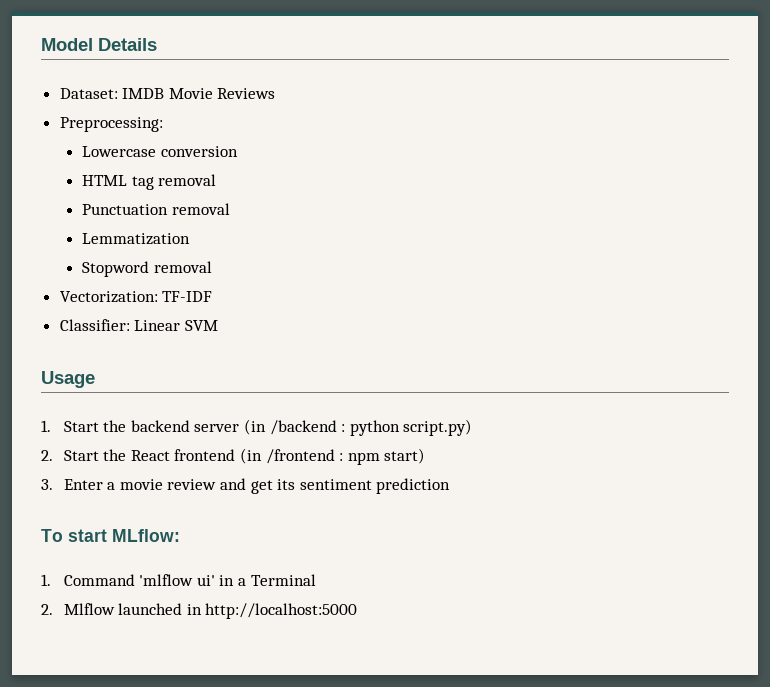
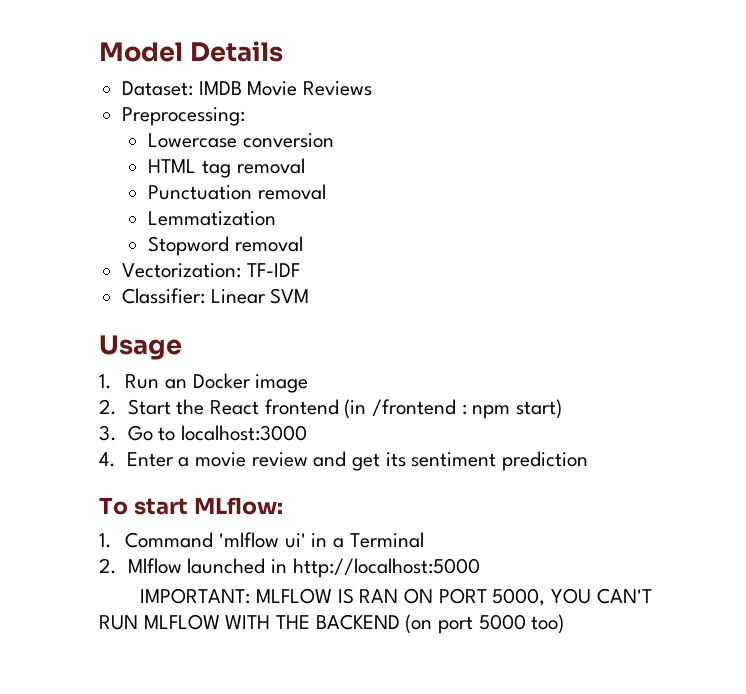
[63,419,473,436] Start the backend server (in /backend : python script.py) -> [125,373,309,393] Run an Docker image
(53, 484) none -> [127,425,307,441] [99,452,116,467] Go to localhost:3000 // 4.
(358, 611) none -> [140,588,652,606] [99,614,565,634] // IMPORTANT: MLFLOW IS RAN ON PORT 5000, YOU CAN'T RUN MLFLOW WITH THE BACKEND (on port 5000 too)

